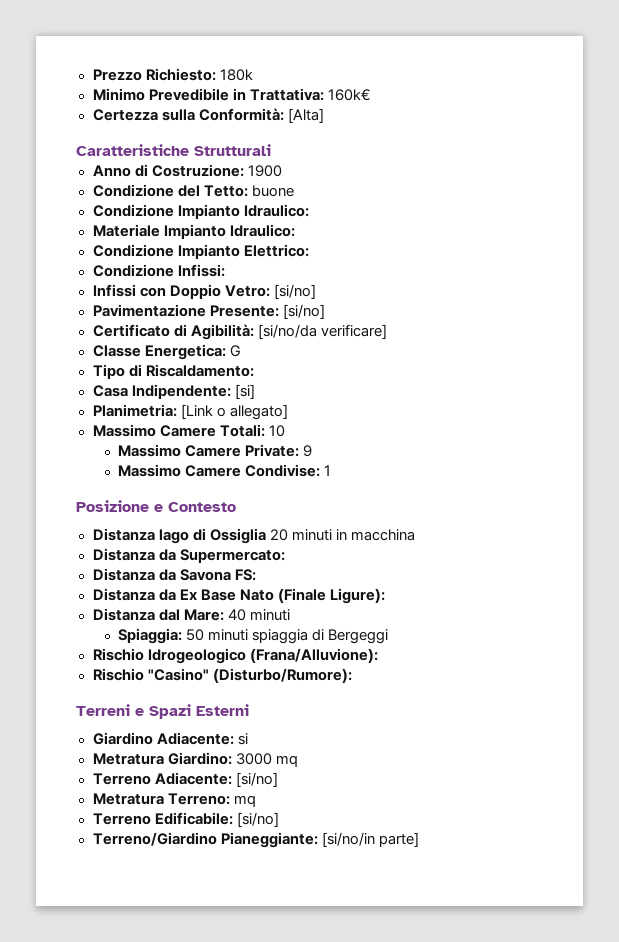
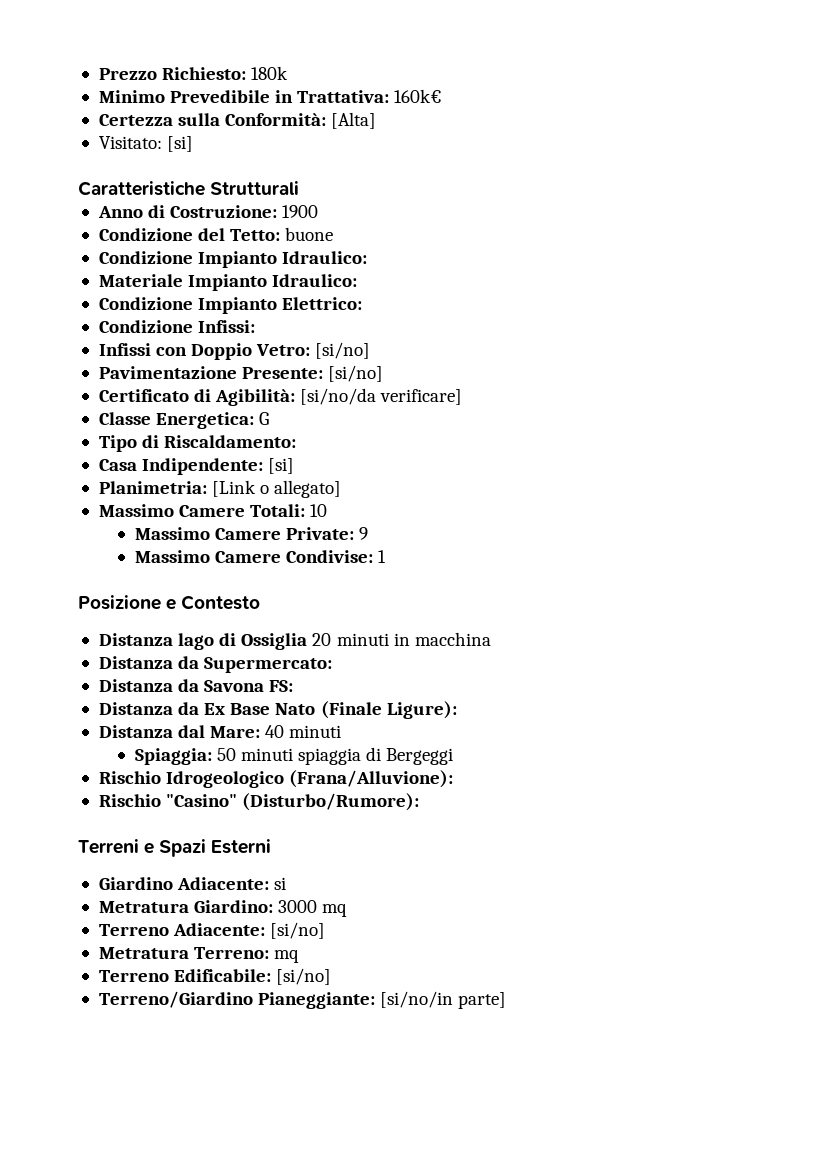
(324, 115) none -> [98,136,194,152] // Visitato: [si]

